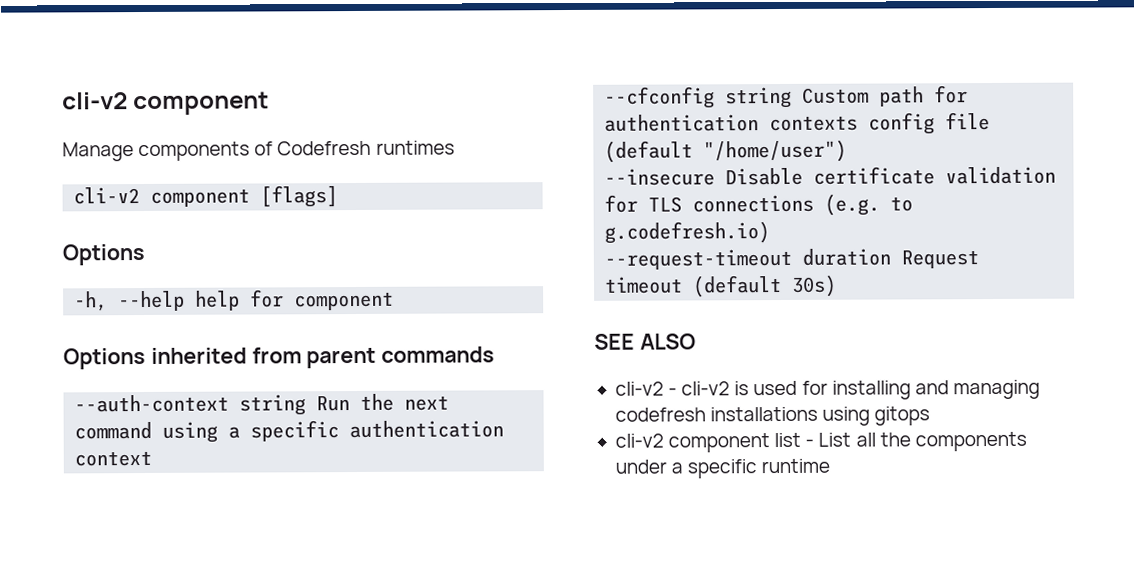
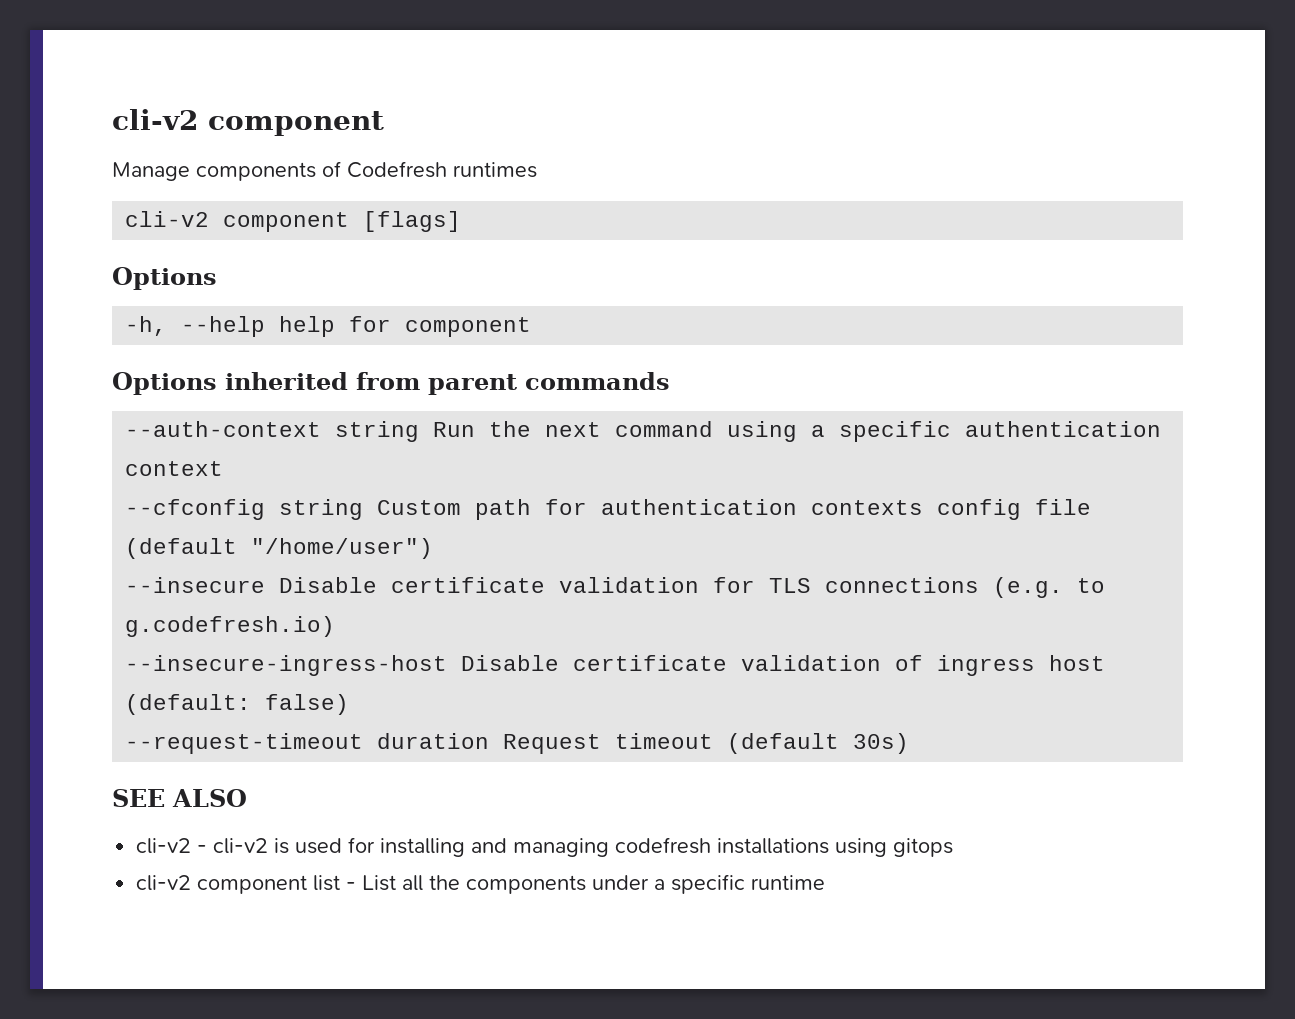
(771, 232) none -> [125,655,1106,676] [125,694,350,715] // --insecure-ingress-host Disable certificate validation of ingress host (default: false)

